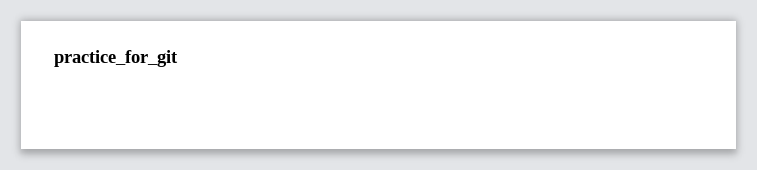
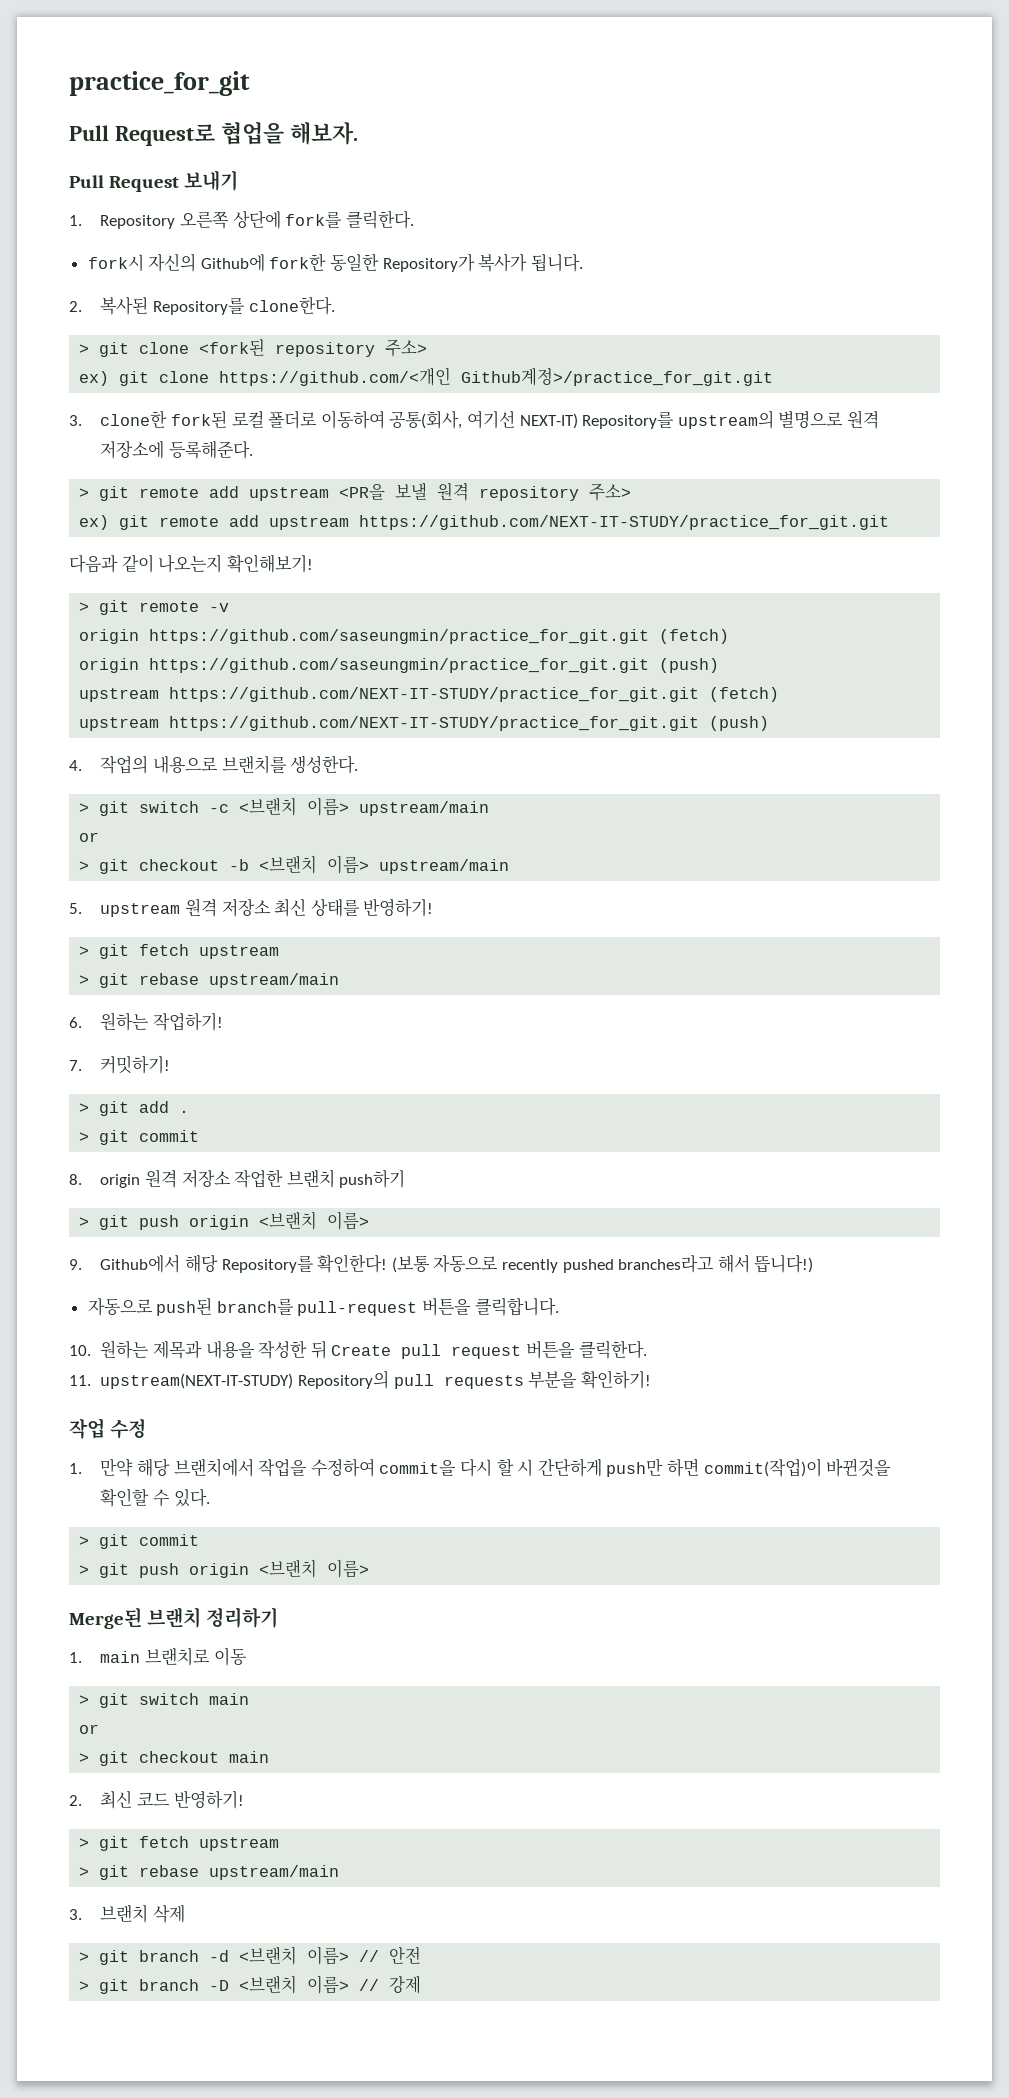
(178, 58) none -> [69,121,358,146] [69,170,239,192] [69,210,414,229] [87,253,583,272] [69,296,335,315] [79,339,428,357] [79,367,774,386] [69,410,879,429] [100,440,254,459] [79,482,632,501] [79,515,890,530] [69,554,313,573] [79,600,230,615] [79,629,730,644] [79,658,720,673] [79,687,780,702] [79,716,770,731] [69,755,359,774] [79,797,490,816] [79,832,100,842] [79,855,510,874] [69,898,434,917] [79,944,280,959] [79,973,340,988] [69,1012,224,1031] [69,1055,171,1074] [79,1101,190,1116] [79,1130,200,1145] [69,1169,406,1188] [79,1211,370,1230] [69,1254,814,1273] [87,1297,559,1316] [69,1340,647,1359] [69,1370,651,1389] [69,1418,147,1439] [69,1458,892,1477] [100,1488,210,1507] [79,1534,200,1549] [79,1559,370,1578] [69,1607,279,1629] [69,1647,247,1666] [79,1693,250,1708] [79,1724,100,1734] [79,1751,270,1766] [69,1791,244,1809] [79,1836,280,1851] [79,1865,340,1880] [69,1904,186,1923] [79,1946,422,1965] [79,1975,422,1994] // Pull Request로 협업을 해보자. // Pull Request 보내기 // 1. Repository 오른쪽 상단에 fork를 클릭한다. // fork시 자신의 Github에 fork한 동일한 Repository가 복사가 됩니다. // 2. 복사된 Repository를 clone한다. // > git clone <fork된 repository 주소> // ex) git clone https://github.com/<개인 Github계정>/practice_for_git.git // 3. clone한 fork된 로컬 폴더로 이동하여 공통(회사, 여기선 NEXT-IT) Repository를 upstream의 별명으로 원격 저장소에 등록해준다. // > git remote add upstream <PR을 보낼 원격 repository 주소> // ex) git remote add upstream https://github.com/NEXT-IT-STUDY/practice_for_git.git // 다음과 같이 나오는지 확인해보기! // > git remote -v // origin https://github.com/saseungmin/practice_for_git.git (fetch) // origin https://github.com/saseungmin/practice_for_git.git (push) // upstream https://github.com/NEXT-IT-STUDY/practice_for_git.git (fetch) // upstream https://github.com/NEXT-IT-STUDY/practice_for_git.git (push) // 4. 작업의 내용으로 브랜치를 생성한다. // > git switch -c <브랜치 이름> upstream/main // or // > git checkout -b <브랜치 이름> upstream/main // 5. upstream 원격 저장소 최신 상태를 반영하기! // > git fetch upstream // > git rebase upstream/main // 6. 원하는 작업하기! // 7. 커밋하기! // > git add . // > git commit // 8. origin 원격 저장소 작업한 브랜치 push하기 // > git push origin <브랜치 이름> // 9. Github에서 해당 Repository를 확인한다! (보통 자동으로 recently pushed branches라고 해서 뜹니다!) // 자동으로 push된 branch를 pull-request 버튼을 클릭합니다. // 10. 원하는 제목과 내용을 작성한 뒤 Create pull request 버튼을 클릭한다. // 11. upstream(NEXT-IT-STUDY) Repository의 pull requests 부분을 확인하기! // 작업 수정 // 1. 만약 해당 브랜치에서 작업을 수정하여 commit을 다시 할 시 간단하게 push만 하면 commit(작업)이 바뀐것을 확인할 수 있다. // > git commit // > git push origin <브랜치 이름> // Merge된 브랜치 정리하기 // 1. main 브랜치로 이동 // > git switch main // or // > git checkout main // 2. 최신 코드 반영하기! // > git fetch upstream // > git rebase upstream/main // 3. 브랜치 삭제 // > git branch -d <브랜치 이름> // 안전 // > git branch -D <브랜치 이름> // 강제

